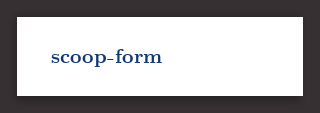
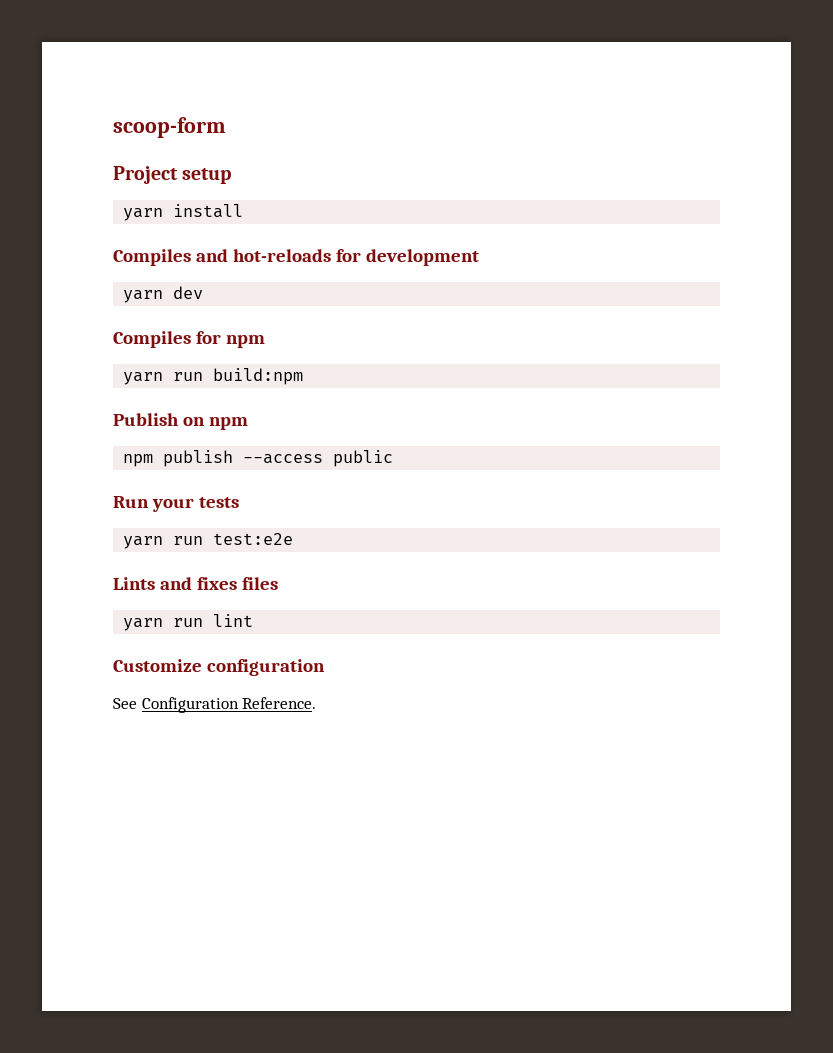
(162, 58) none -> [113,166,232,184] [123,204,244,221] [113,249,479,266] [123,286,204,303] [113,331,265,348] [123,368,304,385] [113,413,248,430] [123,450,394,467] [113,496,239,512] [123,533,294,549] [113,577,278,590] [123,614,254,631] [113,659,325,676] [113,697,317,713] // Project setup // yarn install // Compiles and hot-reloads for development // yarn dev // Compiles for npm // yarn run build:npm // Publish on npm // npm publish --access public // Run your tests // yarn run test:e2e // Lints and fixes files // yarn run lint // Customize configuration // See Configuration Reference.

